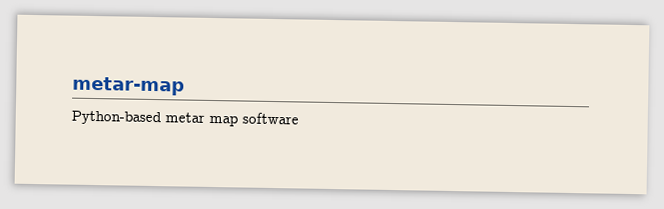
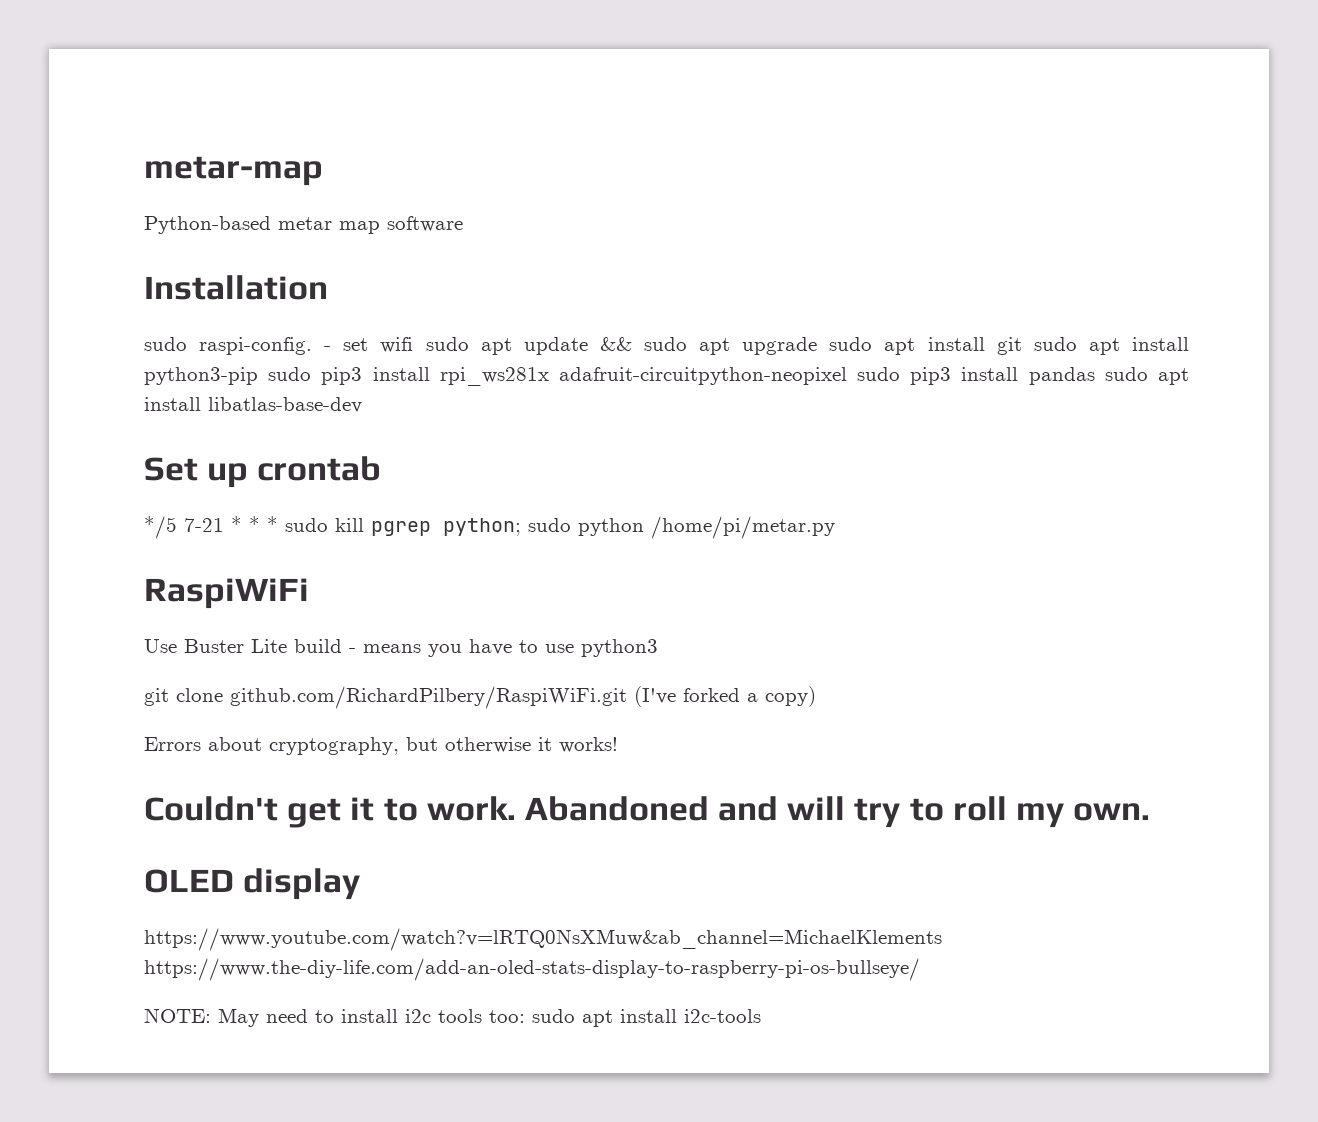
(299, 118) none -> [144,275,328,300] [144,337,1189,355] [144,367,1189,386] [144,397,362,413] [144,456,382,488] [144,516,835,539] [144,578,309,609] [144,639,658,657] [144,686,816,709] [144,737,618,755] [144,796,1151,828] [144,868,361,900] [144,928,942,951] [144,958,920,981] [144,1008,761,1027] // Installation // sudo raspi-config. - set wifi sudo apt update && sudo apt upgrade sudo apt install git sudo apt install python3-pip sudo pip3 install rpi_ws281x adafruit-circuitpython-neopixel sudo pip3 install pandas sudo apt install libatlas-base-dev // Set up crontab // */5 7-21 * * * sudo kill pgrep python; sudo python /home/pi/metar.py // RaspiWiFi // Use Buster Lite build - means you have to use python3 // git clone github.com/RichardPilbery/RaspiWiFi.git (I've forked a copy) // Errors about cryptography, but otherwise it works! // Couldn't get it to work. Abandoned and will try to roll my own. // OLED display // https://www.youtube.com/watch?v=lRTQ0NsXMuw&ab_channel=MichaelKlements https://www.the-diy-life.com/add-an-oled-stats-display-to-raspberry-pi-os-bullseye/ // NOTE: May need to install i2c tools too: sudo apt install i2c-tools

